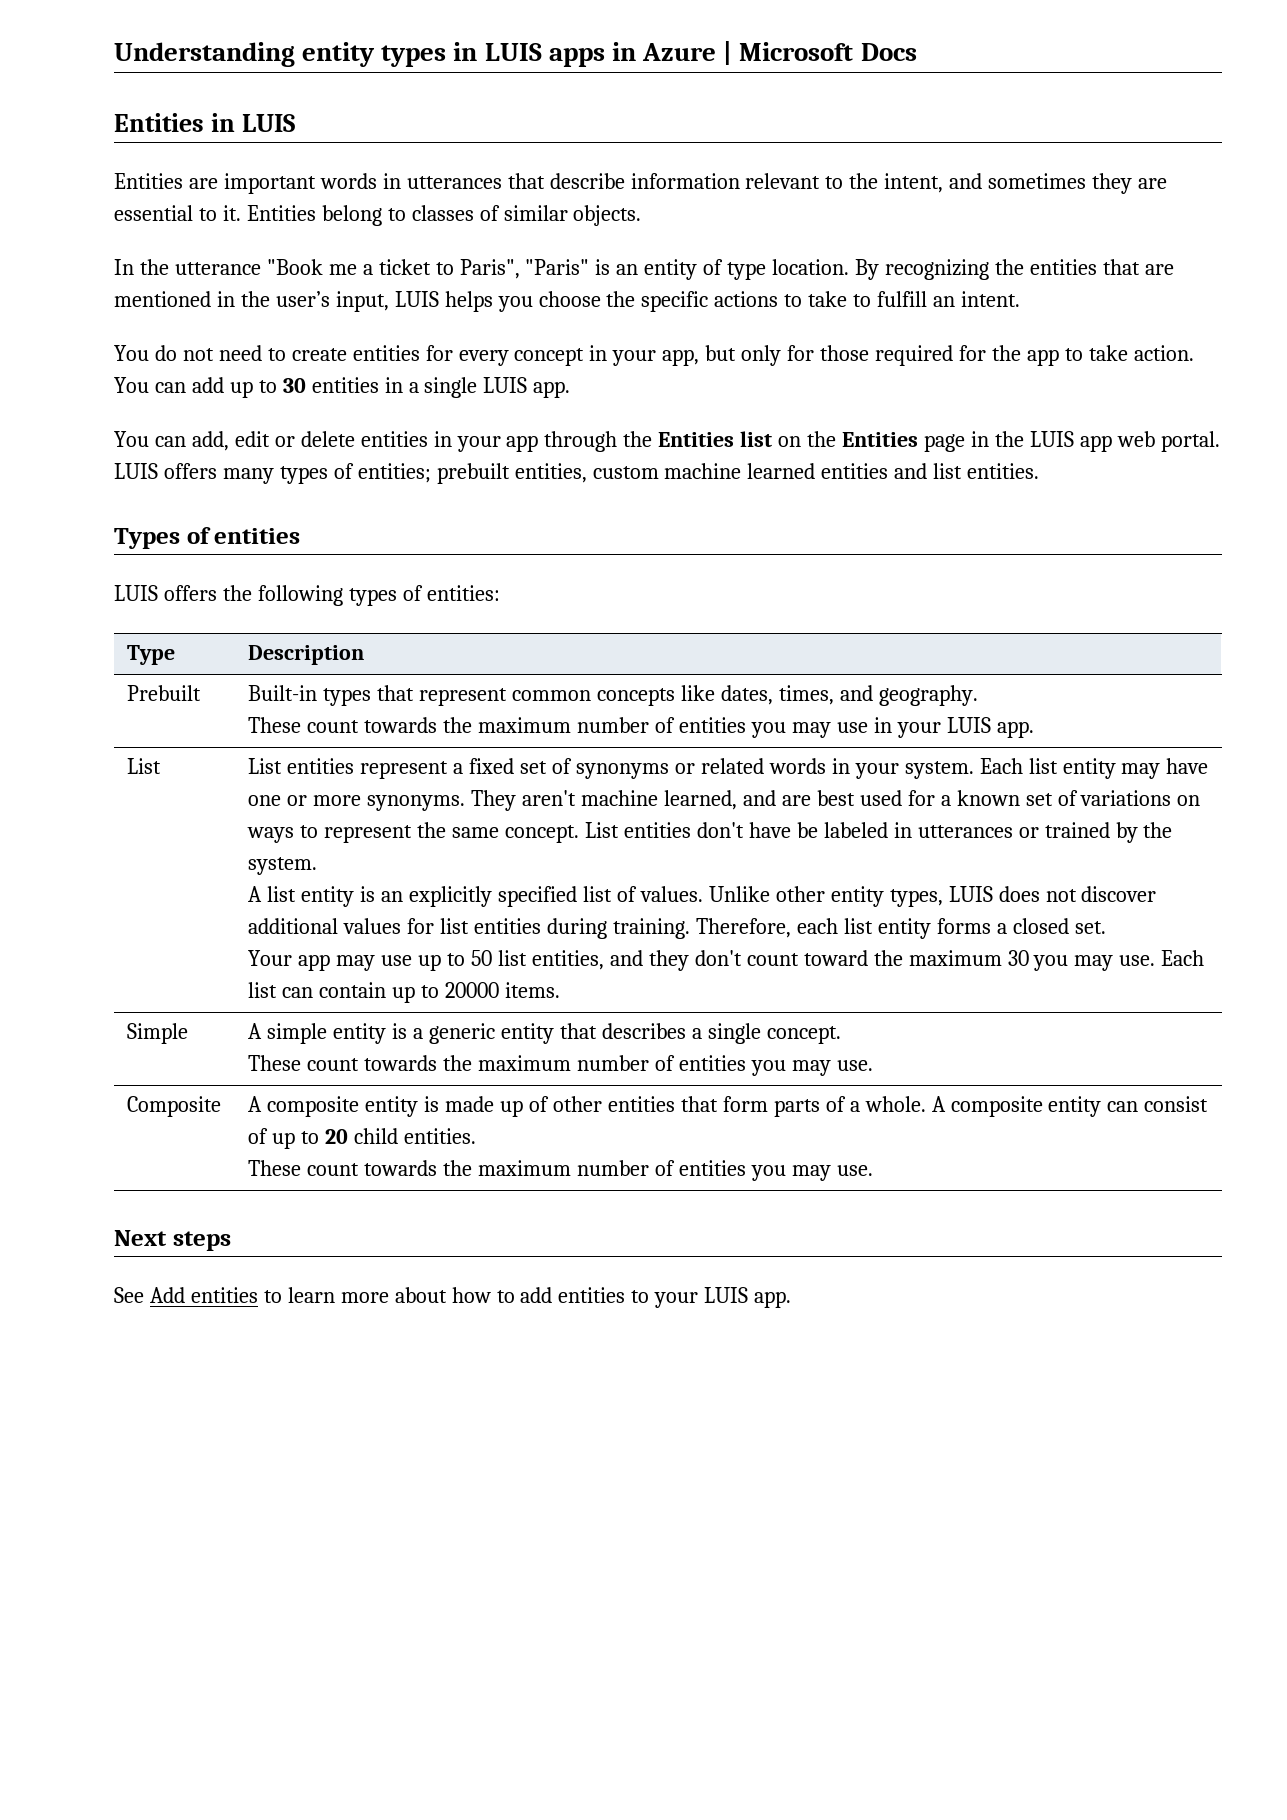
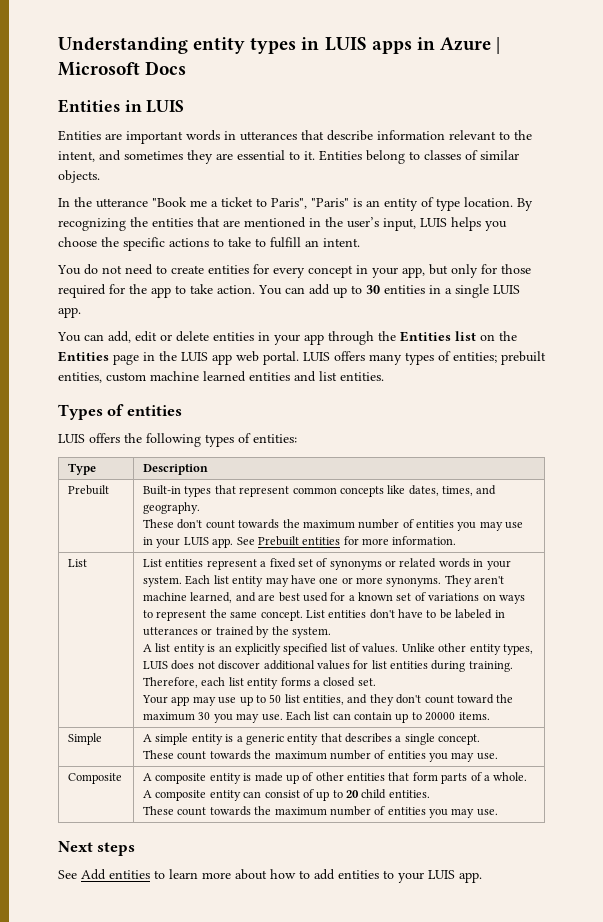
(302, 725) none -> [177,519,203,529] don't
(1034, 729) none -> [236,536,457,546] See Prebuilt entities for more information.
(791, 830) none -> [426,610,437,618] to

